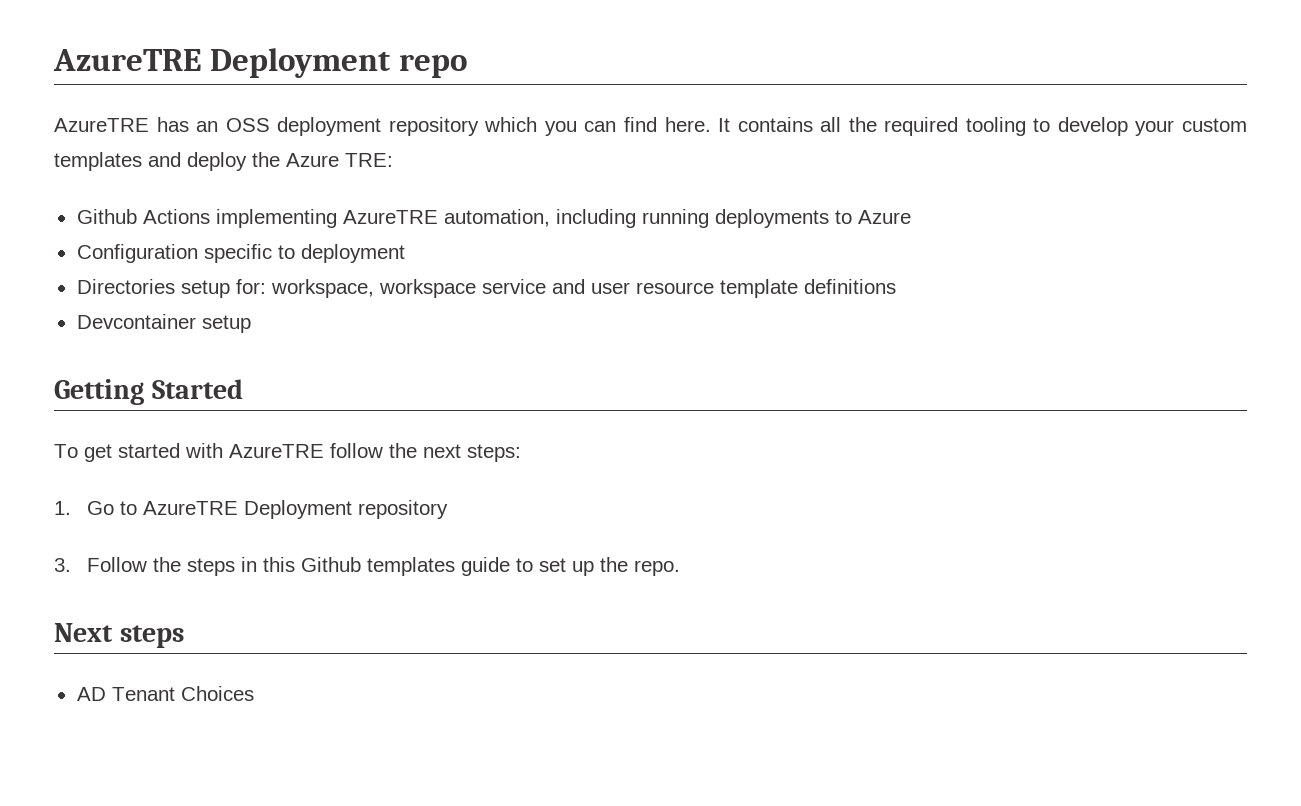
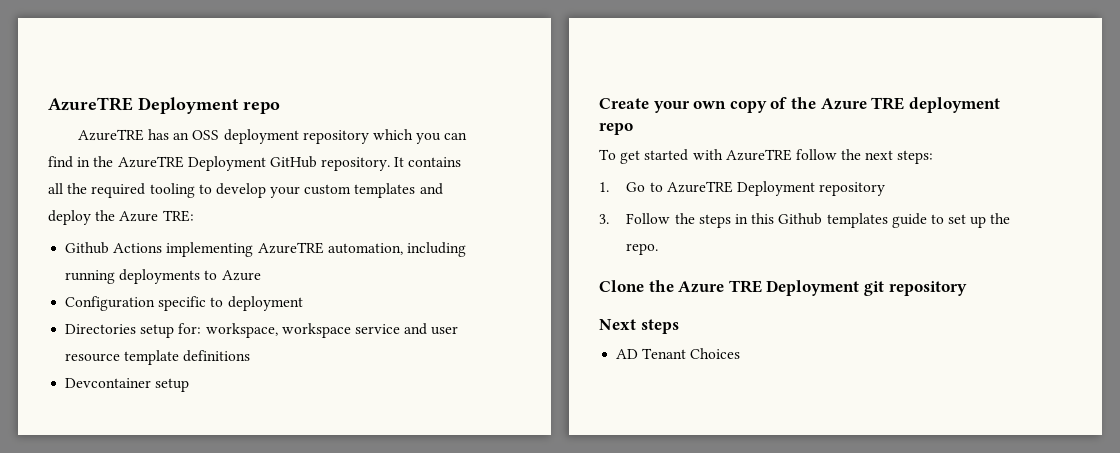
[664,117,711,132] here. -> [77,156,391,171] in the AzureTRE Deployment GitHub repository.
[54,379,243,405] Getting Started -> [599,97,1000,113] [599,123,633,135] Create your own copy of the Azure TRE deployment repo
(681, 568) none -> [599,280,967,296] // Clone the Azure TRE Deployment git repository

